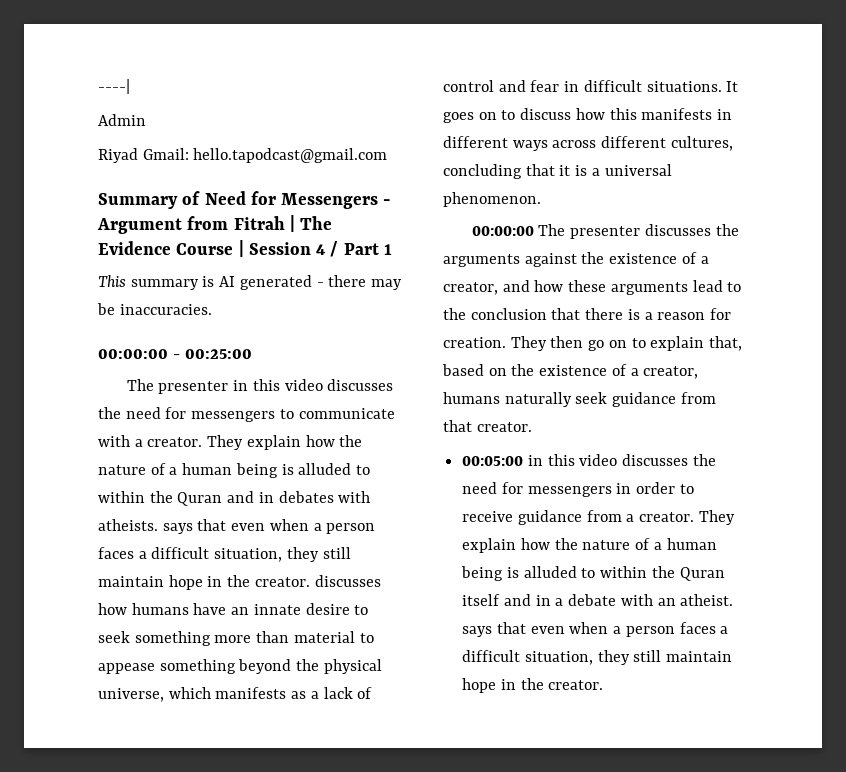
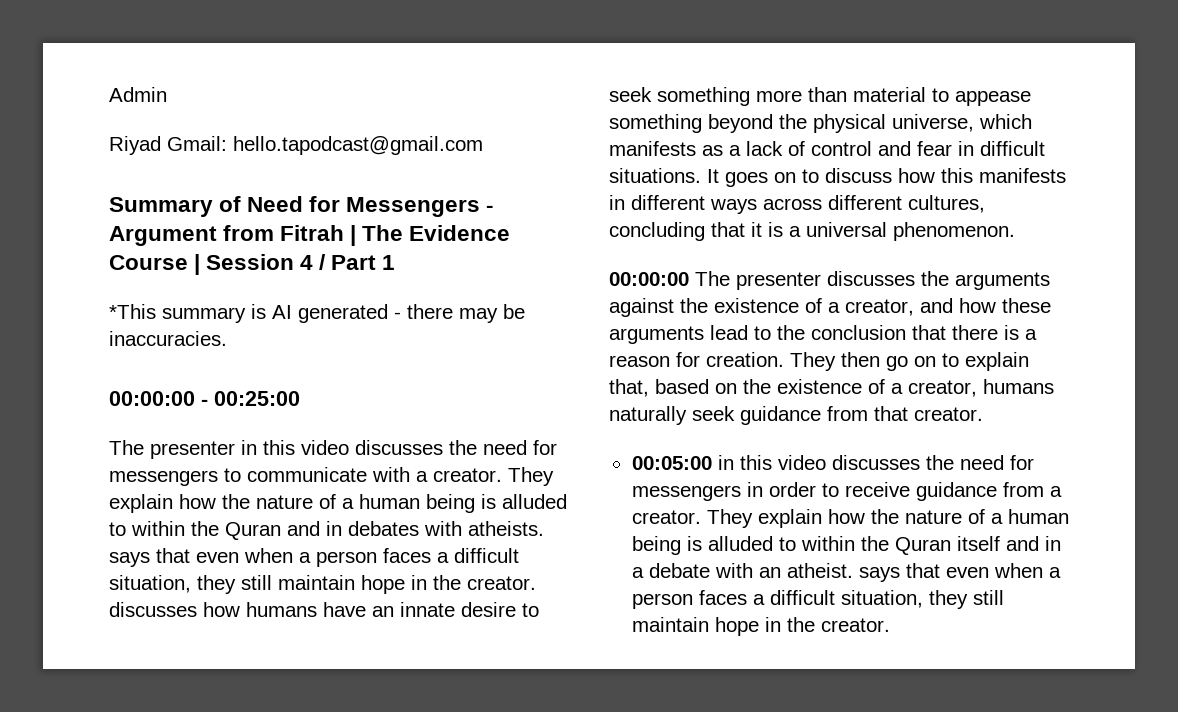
[98,79,130,94] ----| // -> (109, 94) none
[98,275,126,287] This -> [109,304,156,319] *This

